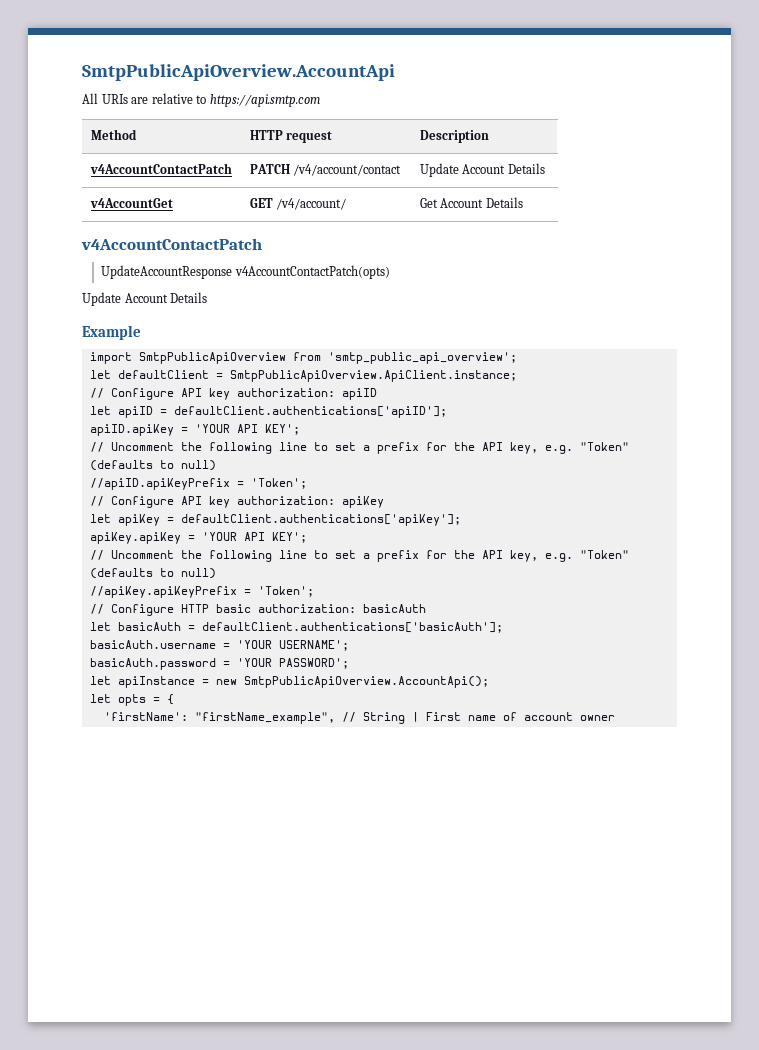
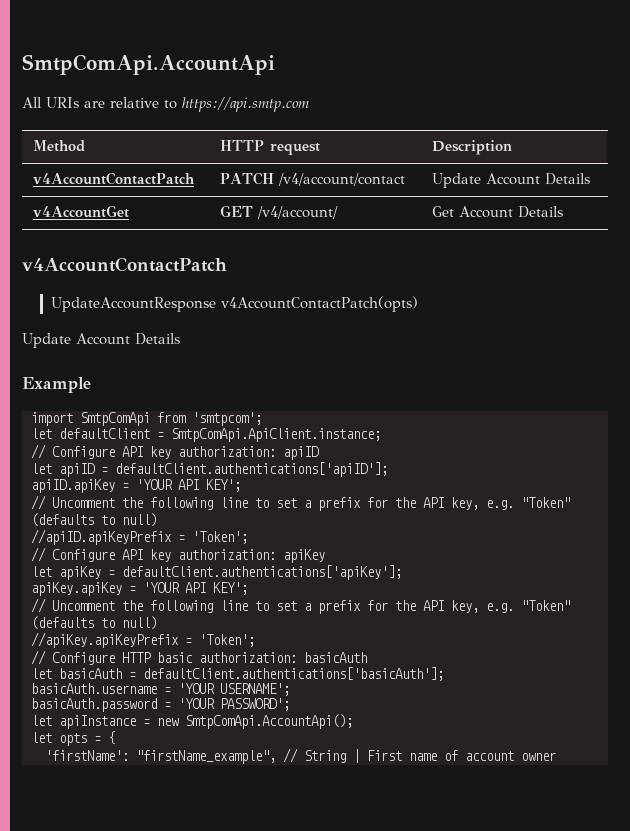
[82,64,395,81] SmtpPublicApiOverview.AccountApi -> [22,54,275,75] SmtpComApi.AccountApi
[138,352,517,364] SmtpPublicApiOverview from 'smtp_public_api_overview'; -> [80,412,262,426] SmtpComApi from 'smtpcom';
[229,370,517,382] SmtpPublicApiOverview.ApiClient.instance; -> [171,428,381,442] SmtpComApi.ApiClient.instance;
[243,676,489,688] SmtpPublicApiOverview.AccountApi(); -> [185,714,353,729] SmtpComApi.AccountApi();

